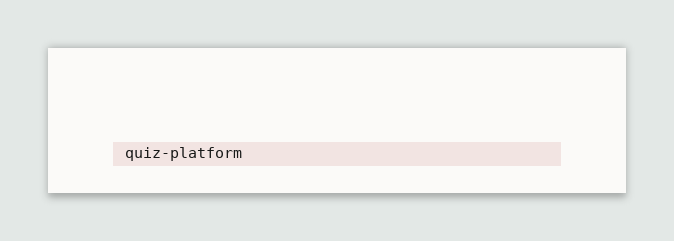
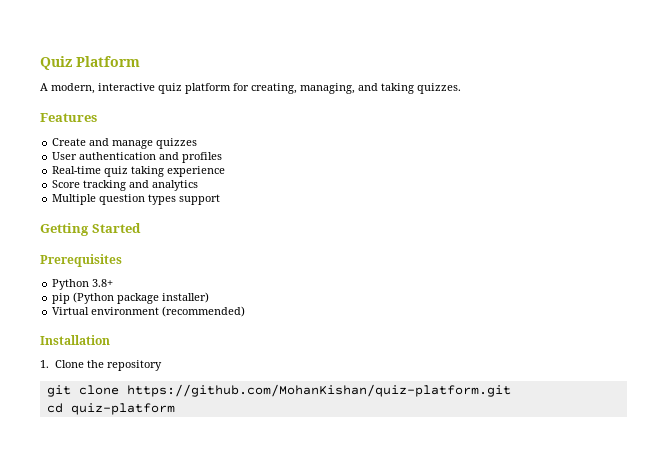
(124, 154) none -> [40,56,140,70] [40,83,461,94] [40,113,97,122] [52,138,198,149] [52,152,223,163] [52,166,226,177] [52,180,199,191] [52,194,221,205] [40,223,141,236] [40,254,122,267] [52,279,114,290] [52,292,210,304] [52,306,246,317] [40,335,110,345] [40,360,162,371] [46,384,511,397] [46,403,63,413] Quiz Platform // A modern, interactive quiz platform for creating, managing, and taking quizzes. // Features // Create and manage quizzes // User authentication and profiles // Real-time quiz taking experience // Score tracking and analytics // Multiple question types support // Getting Started // Prerequisites // Python 3.8+ // pip (Python package installer) // Virtual environment (recommended) // Installation // 1. Clone the repository // git clone https://github.com/MohanKishan/quiz-platform.git // cd

